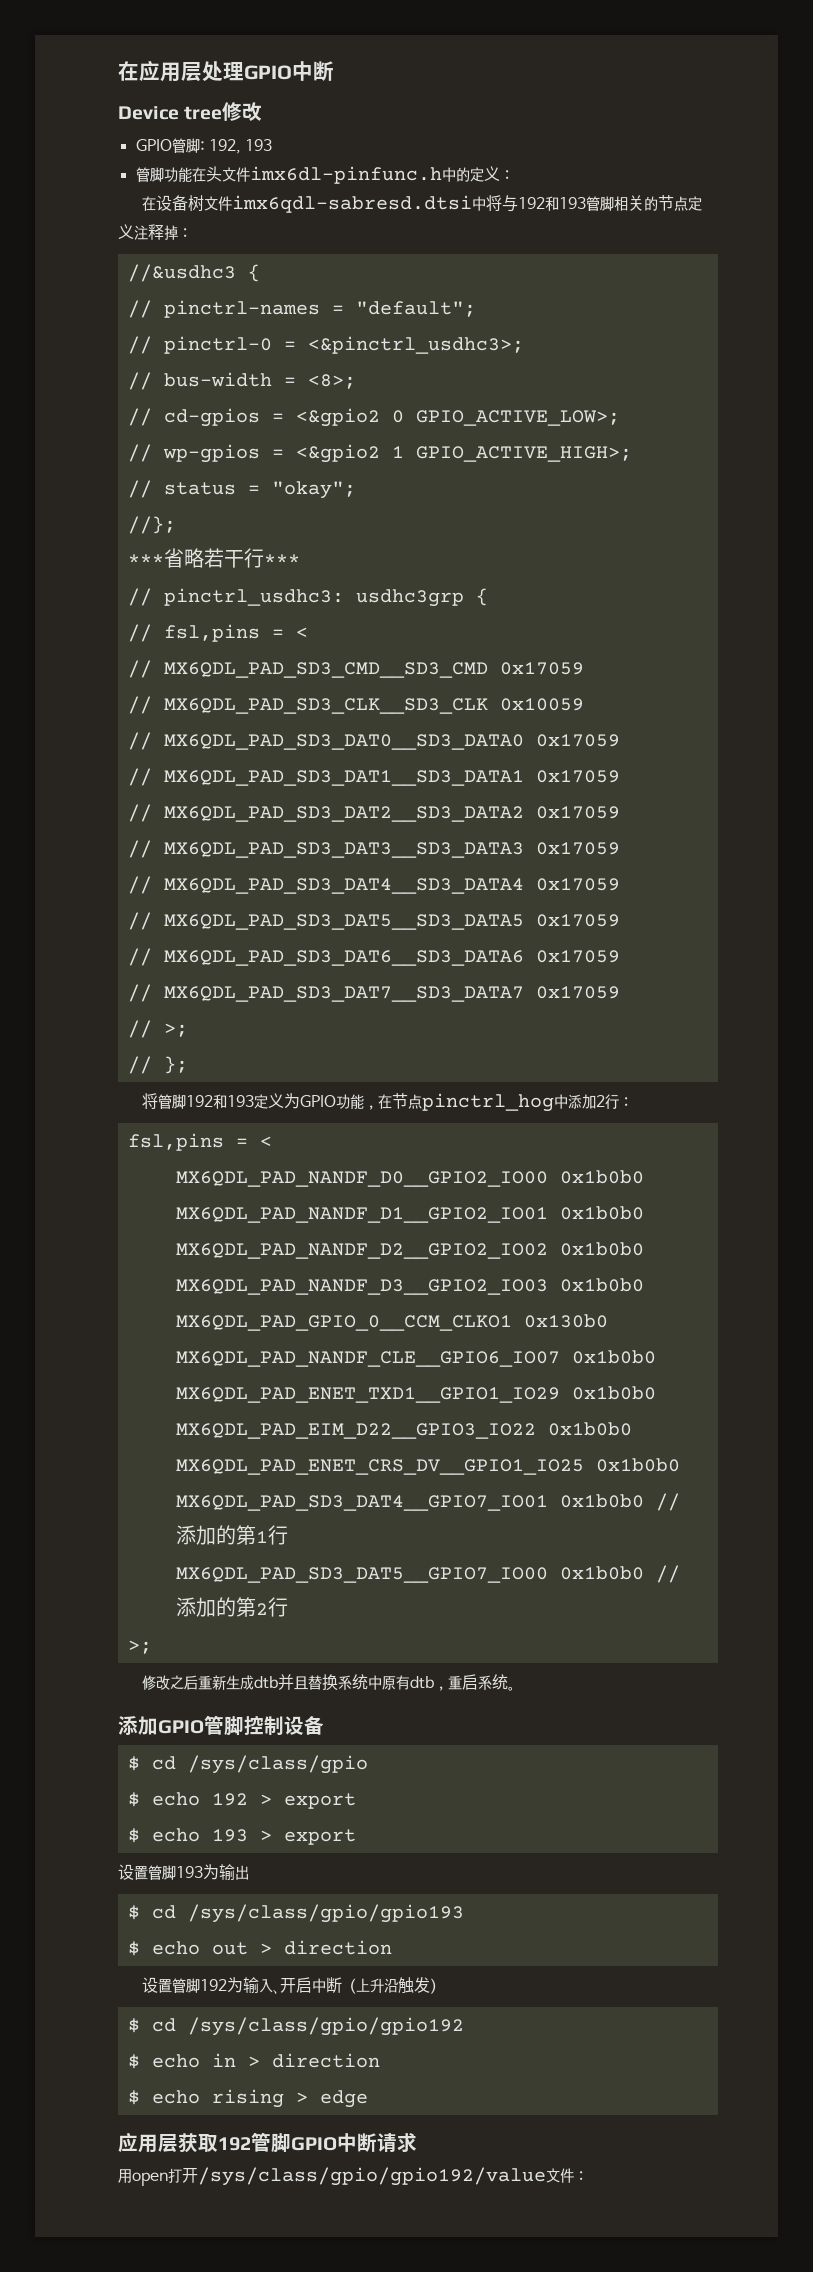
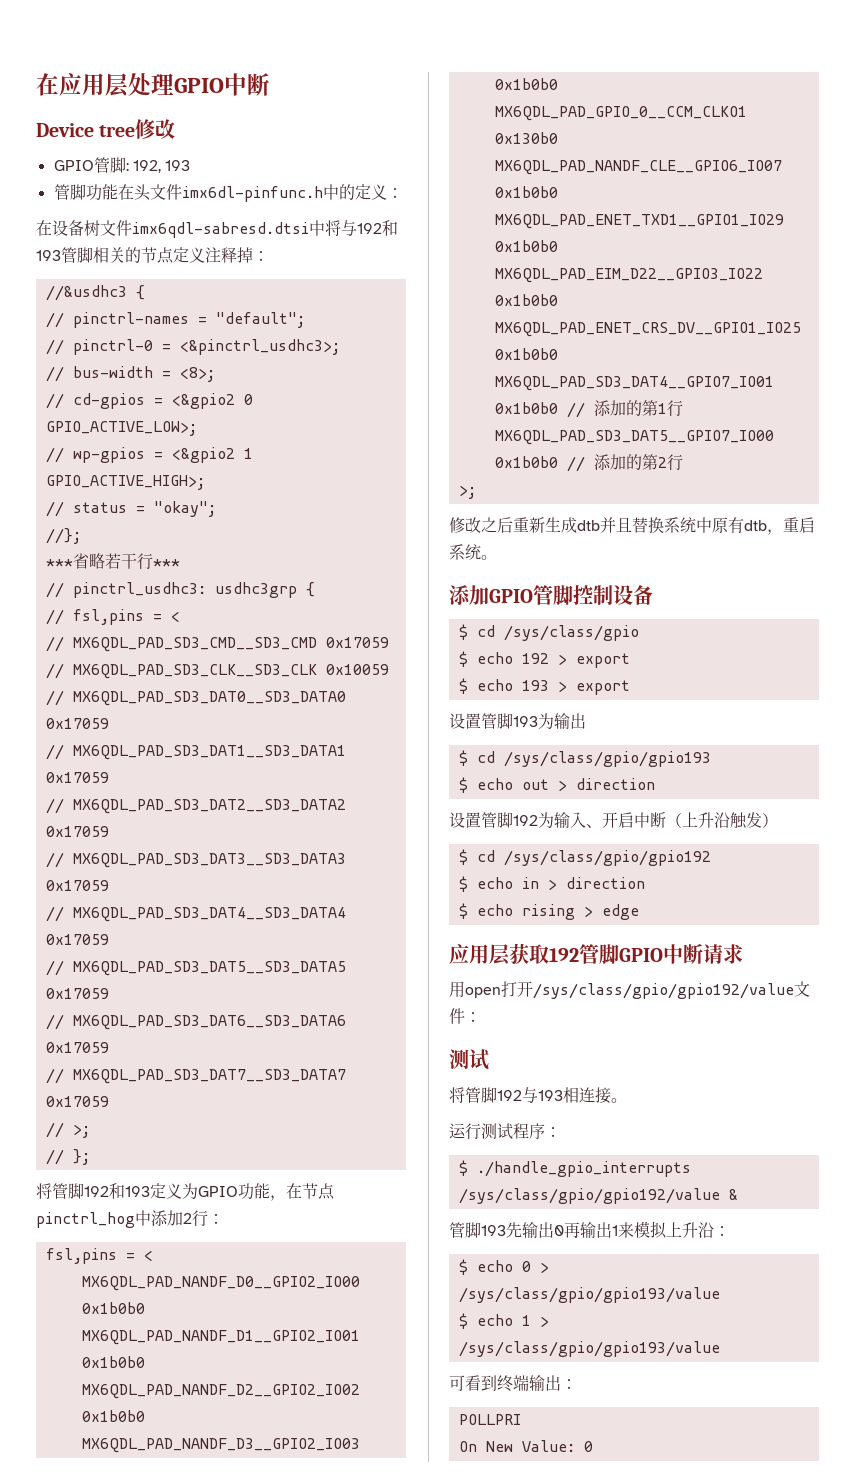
(588, 2176) none -> [449,1049,489,1070] [449,1087,627,1104] [449,1123,561,1140] [458,1160,691,1177] [458,1188,738,1204] [449,1221,730,1239] [458,1259,549,1275] [458,1287,720,1303] [458,1313,549,1329] [458,1341,720,1357] [449,1375,577,1392] [458,1414,521,1425] [458,1440,593,1452] // 测试 // 将管脚192与193相连接。 // 运行测试程序： // $ ./handle_gpio_interrupts /sys/class/gpio/gpio192/value & // 管脚193先输出0再输出1来模拟上升沿： // $ echo 0 > /sys/class/gpio/gpio193/value // $ echo 1 > /sys/class/gpio/gpio193/value // 可看到终端输出： // POLLPRI // On New Value: 0

